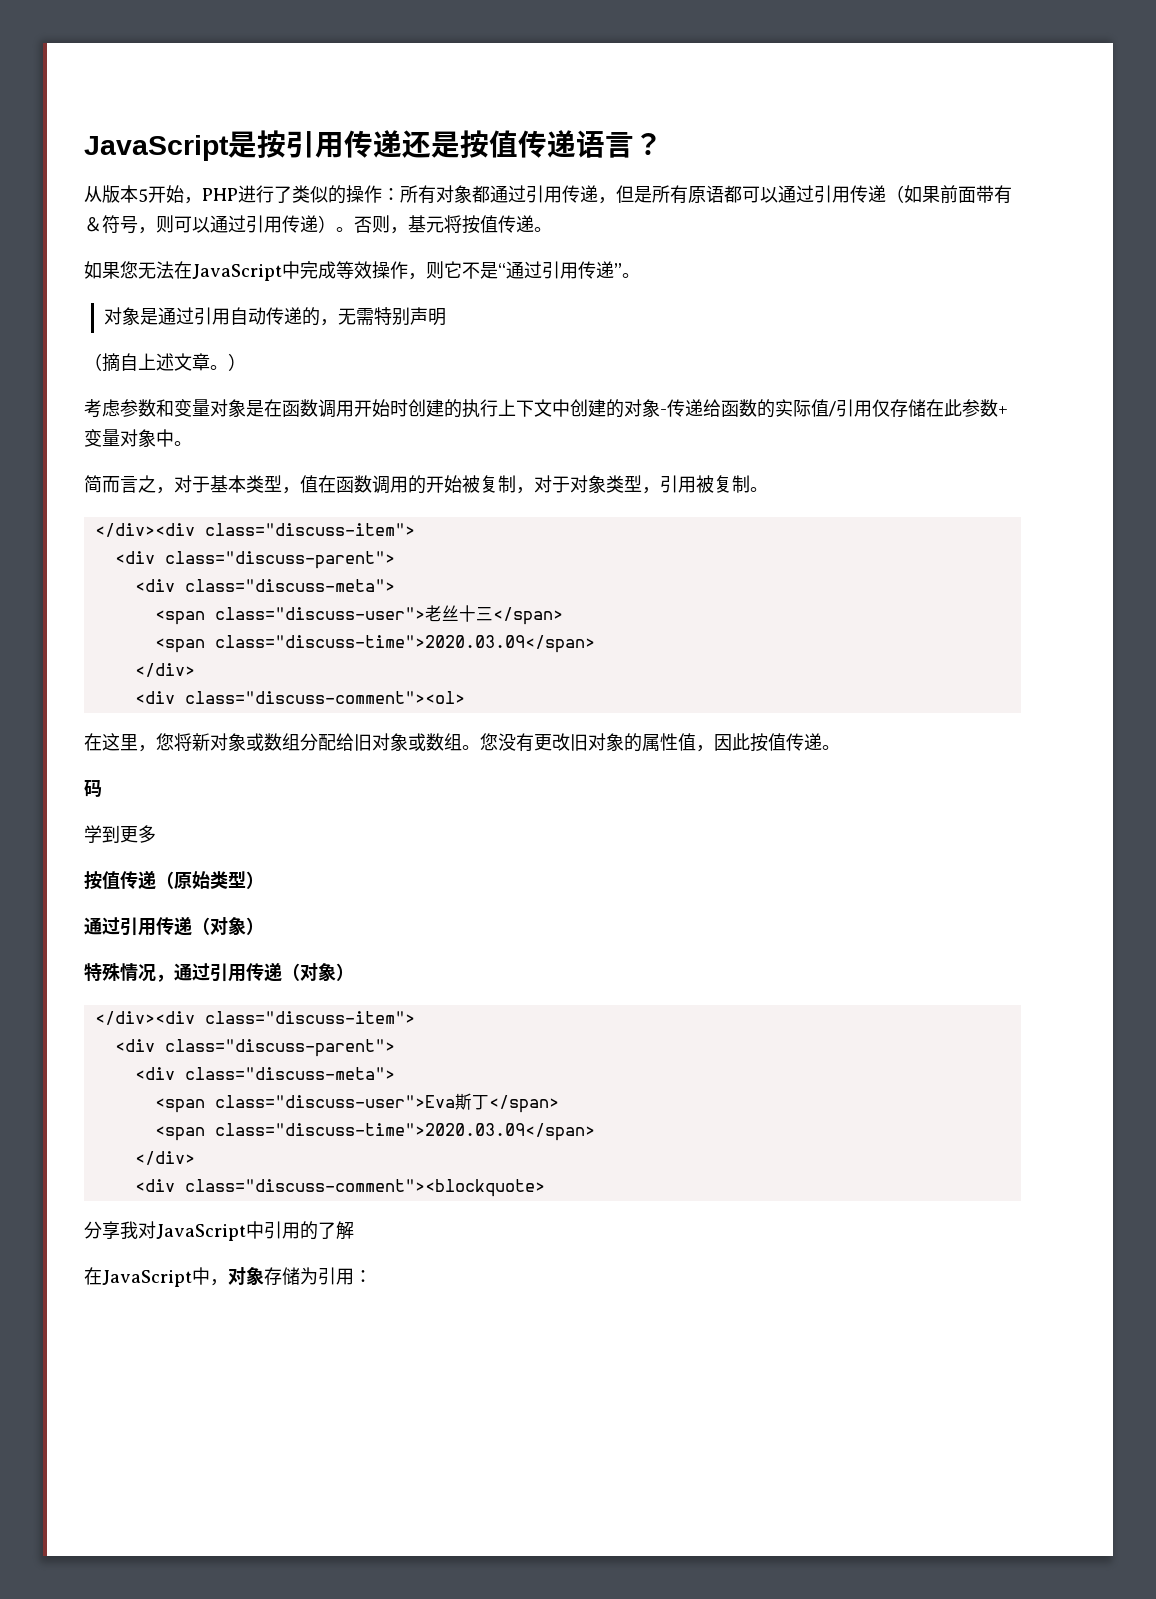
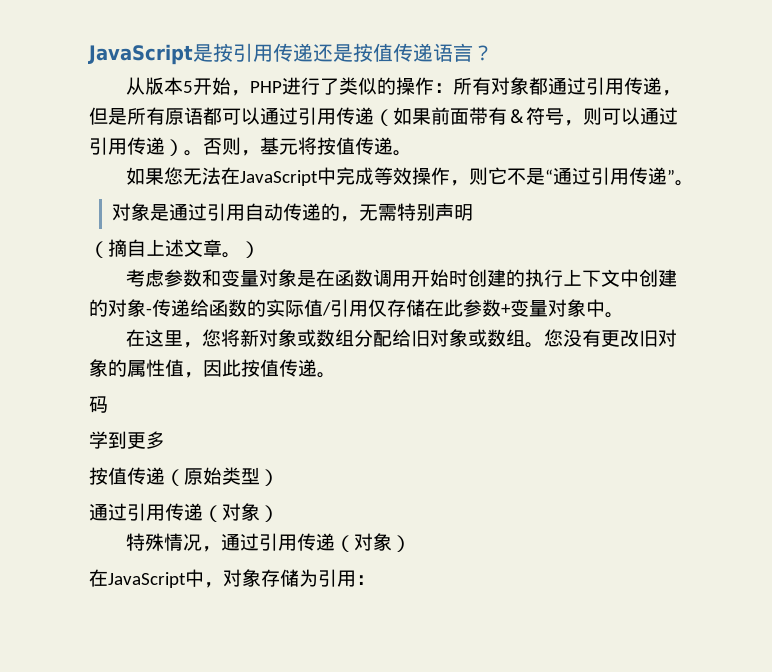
[84,475,768,494] [94,523,415,537] [114,551,395,569] [134,579,395,592] [154,605,563,625] [154,635,595,653] [134,663,195,677] [134,691,465,704] // 简而言之，对于基本类型，值在函数调用的开始被复制，对于对象类型，引用被复制。 // </div><div class="discuss-item"> // <div class="discuss-parent"> // <div class="discuss-meta"> // <span class="discuss-user">老丝十三</span> // <span class="discuss-time">2020.03.09</span> // </div> // <div class="discuss-comment"><ol> -> (624, 315) none
[94,1011,415,1025] [114,1039,395,1057] [134,1067,395,1080] [154,1093,559,1113] [154,1123,595,1141] [134,1151,195,1165] [134,1179,545,1197] [84,1221,354,1241] // </div><div class="discuss-item"> // <div class="discuss-parent"> // <div class="discuss-meta"> // <span class="discuss-user">Eva斯丁</span> // <span class="discuss-time">2020.03.09</span> // </div> // <div class="discuss-comment"><blockquote> // 分享我对JavaScript中引用的了解 -> (411, 543) none

